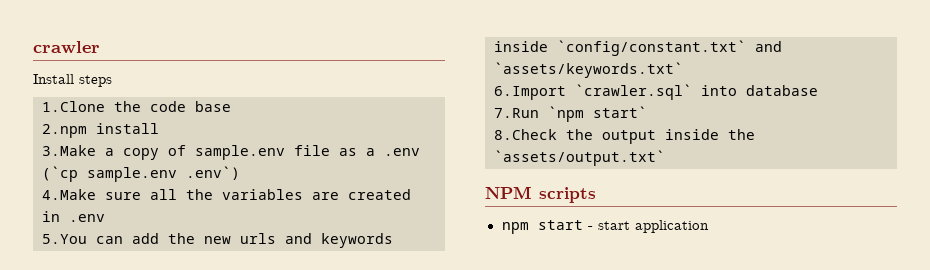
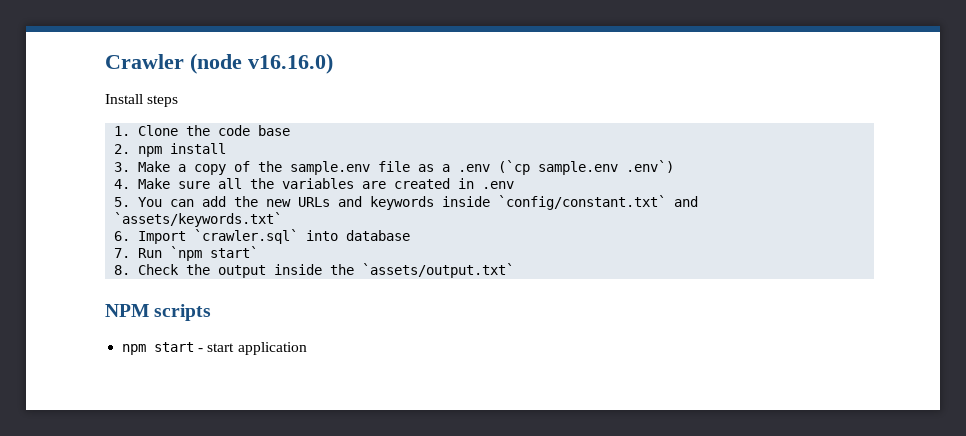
[33,41,100,53] crawler -> [105,53,333,74] Crawler (node v16.16.0)
[42,101,105,112] 1.Clone -> [114,125,179,136] 1. Clone
[42,124,87,138] 2.npm -> [114,144,163,157] 2. npm
[42,145,96,156] 3.Make -> [114,161,171,172] 3. Make
(186, 150) none -> [258,161,283,172] the
[42,189,96,200] 4.Make -> [114,178,171,189] 4. Make
[42,234,87,244] 5.You -> [114,197,163,207] 5. You
[240,233,276,244] urls -> [298,197,331,207] URLs
[494,86,566,100] 6.Import -> [114,231,187,244] 6. Import
[494,108,539,118] 7.Run -> [114,248,163,258] 7. Run
[494,129,557,140] 8.Check -> [114,264,180,275] 8. Check

